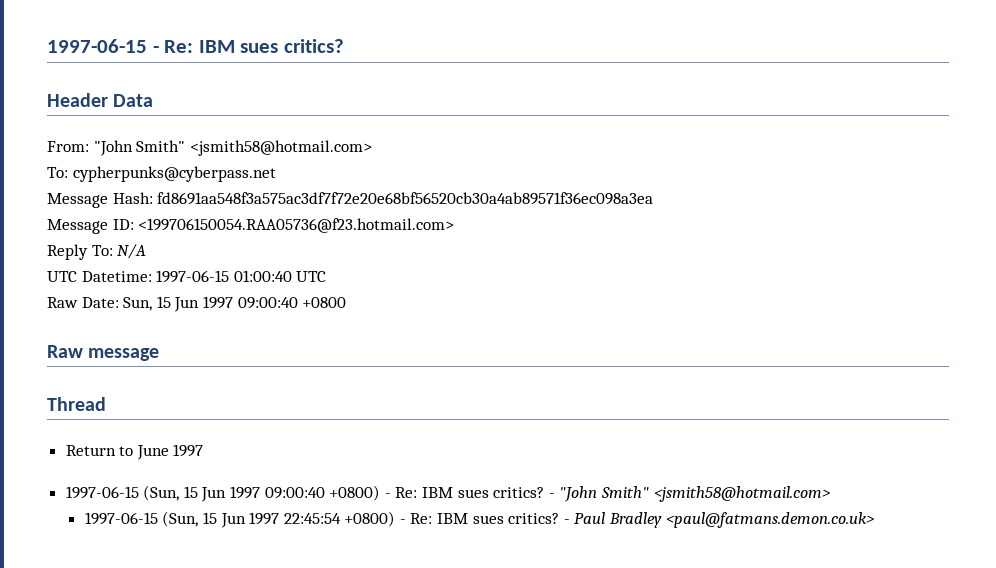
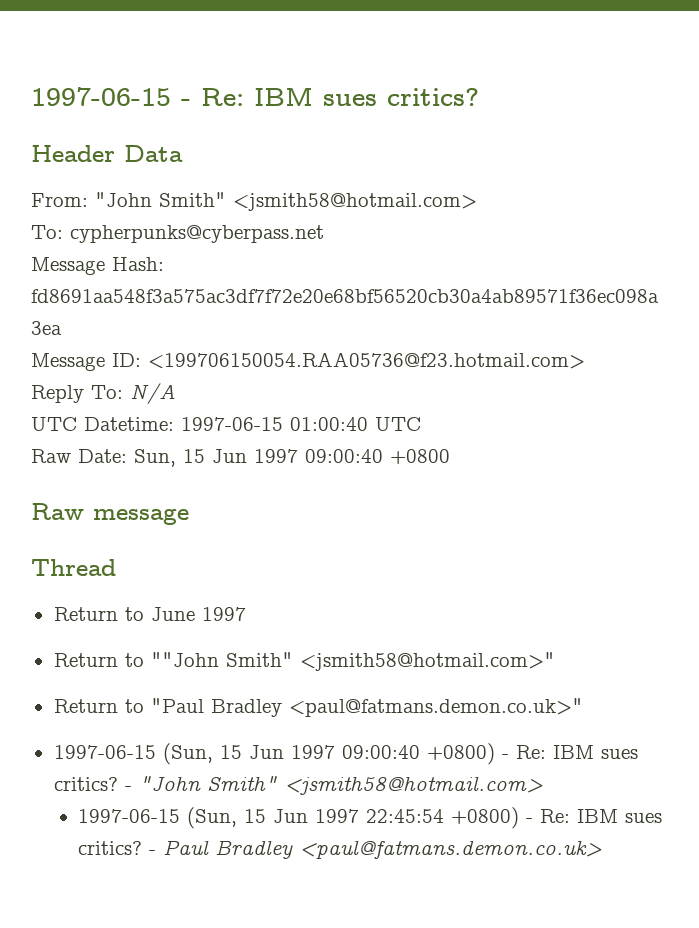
(204, 450) none -> [53,652,555,671] [53,698,583,717] // Return to ""John Smith" <jsmith58@hotmail.com>" // Return to "Paul Bradley <paul@fatmans.demon.co.uk>"

